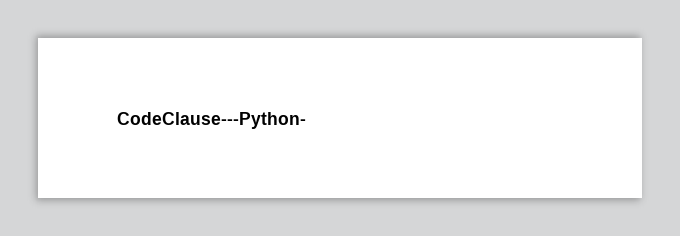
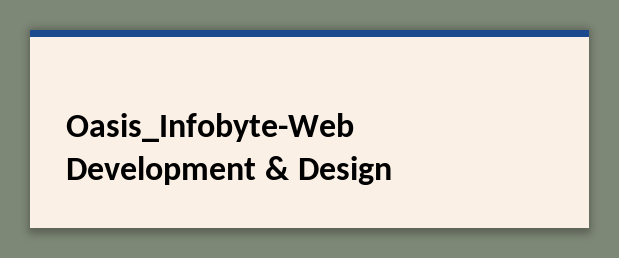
[117,112,306,129] CodeClause---Python- -> [66,113,354,142] [66,156,393,185] Oasis_Infobyte-Web Development & Design

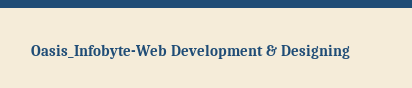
[298,156,393,185] Design -> [281,44,351,59] Designing

